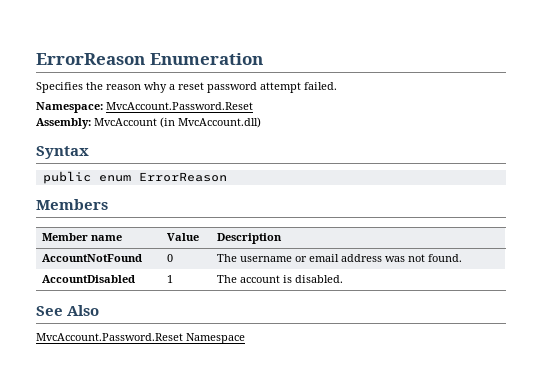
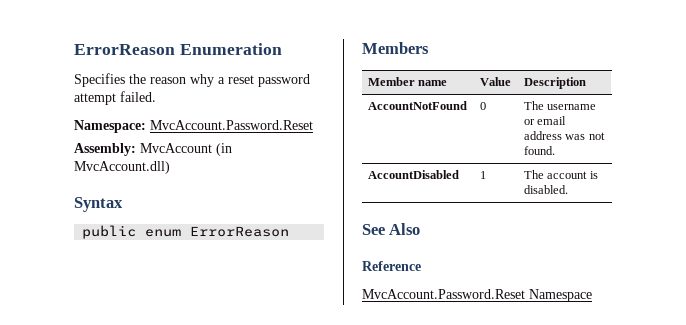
(100, 310) none -> [362,261,421,271] // Reference

